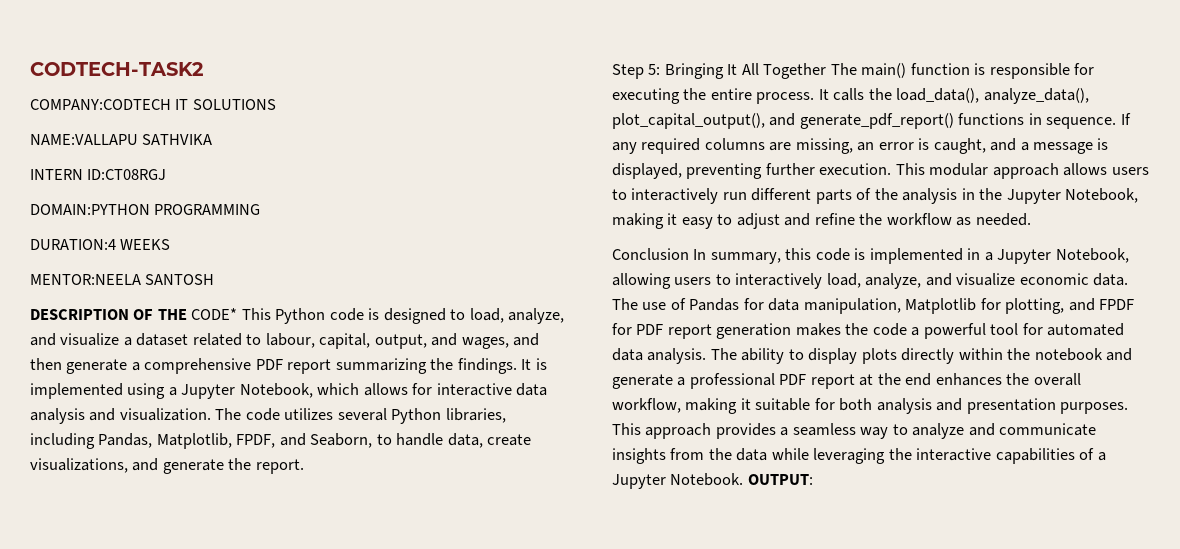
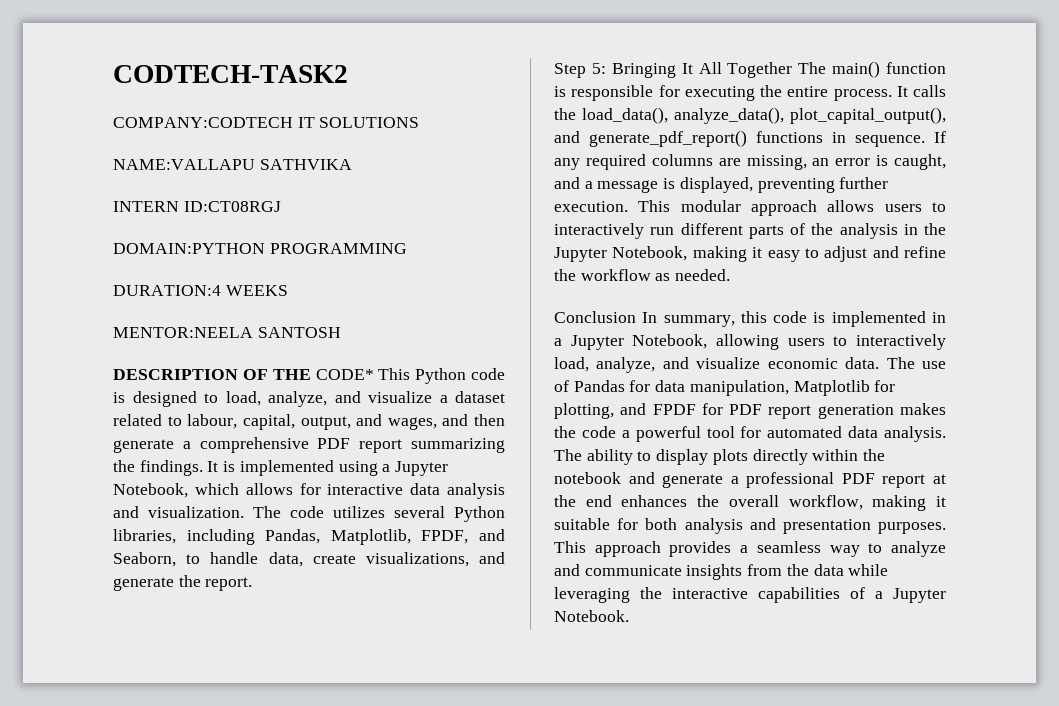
[747,474,813,485] OUTPUT: -> (629, 616) none

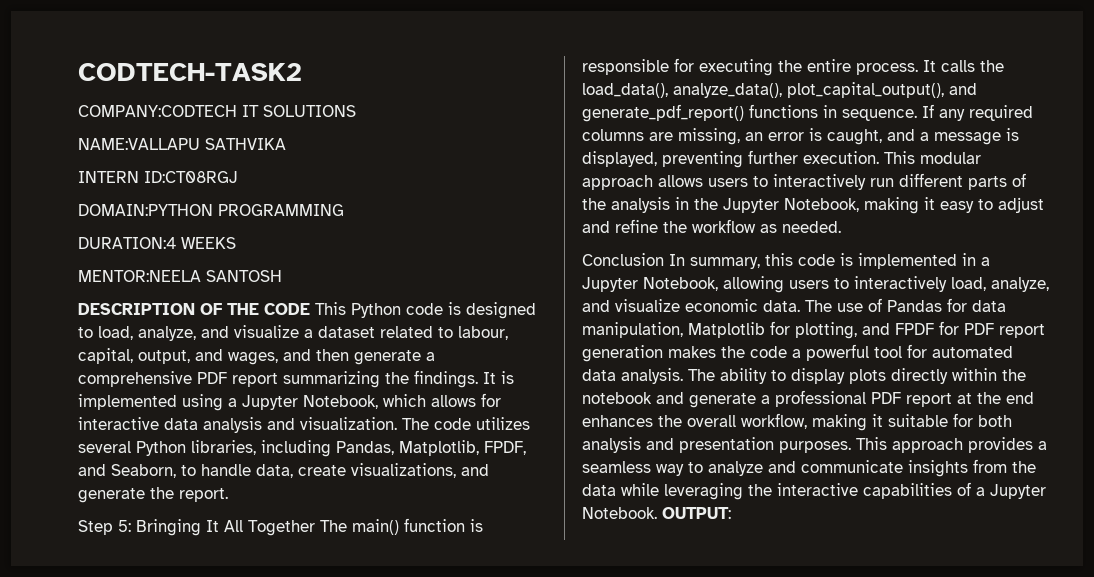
[315,369,374,380] CODE* -> [264,303,310,315] CODE
(629, 616) none -> [662,507,731,519] OUTPUT:

